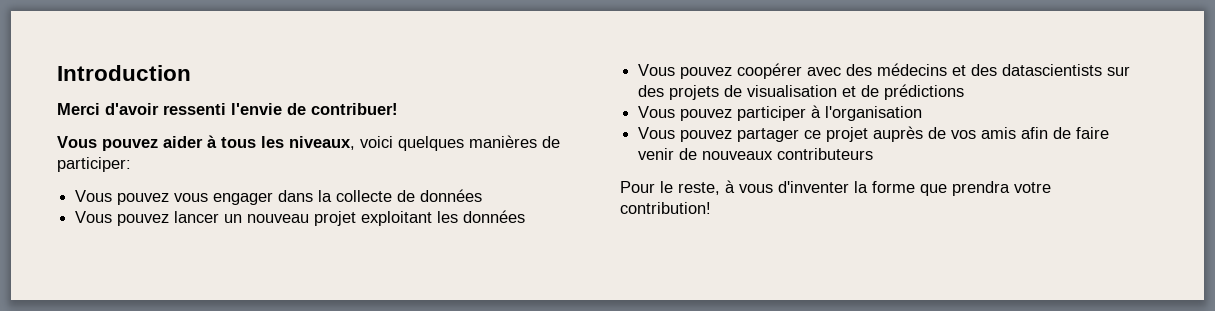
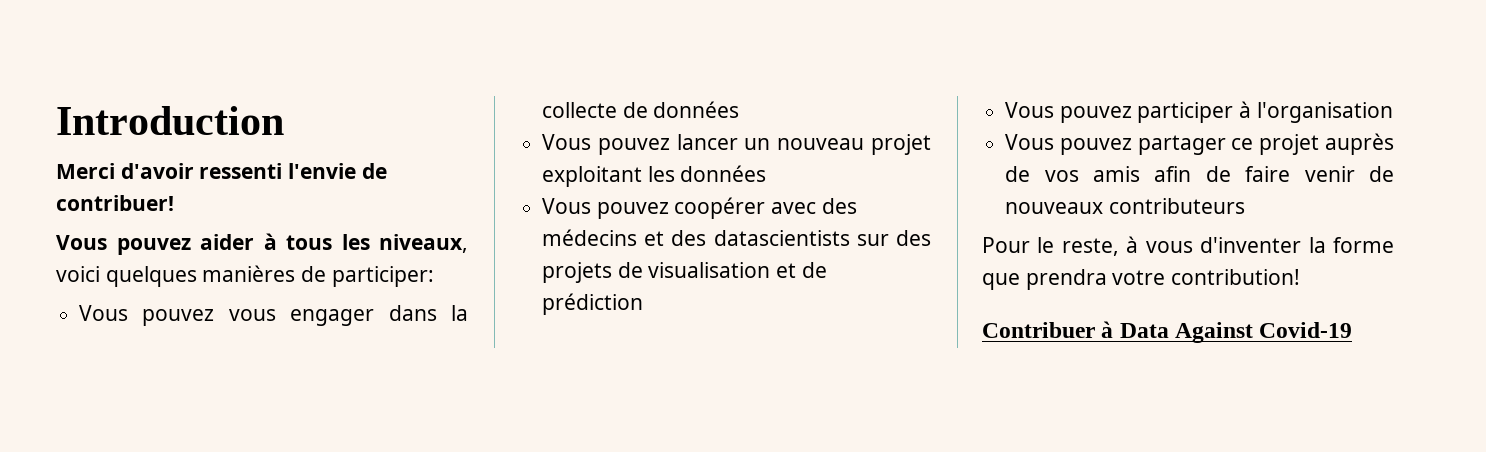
[884,84,965,100] prédictions -> [542,293,644,315] prédiction
(711, 208) none -> [982,321,1353,343] // Contribuer à Data Against Covid-19

